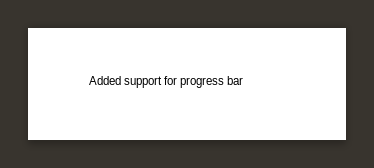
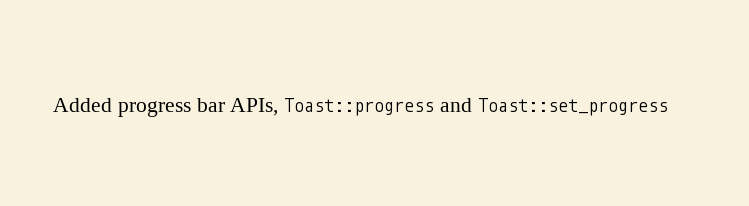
[124,76,244,88] support for progress bar -> [117,98,668,117] progress bar APIs, Toast::progress and Toast::set_progress

